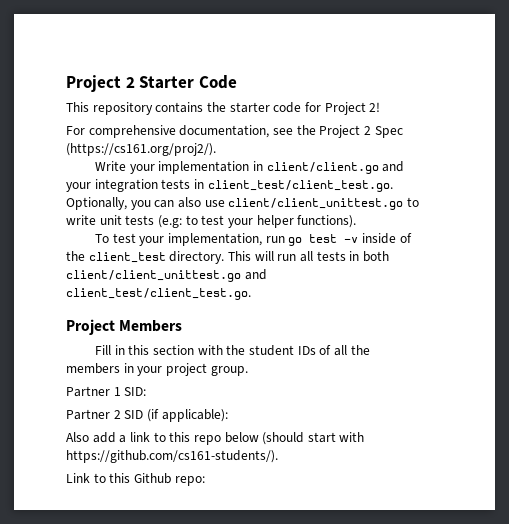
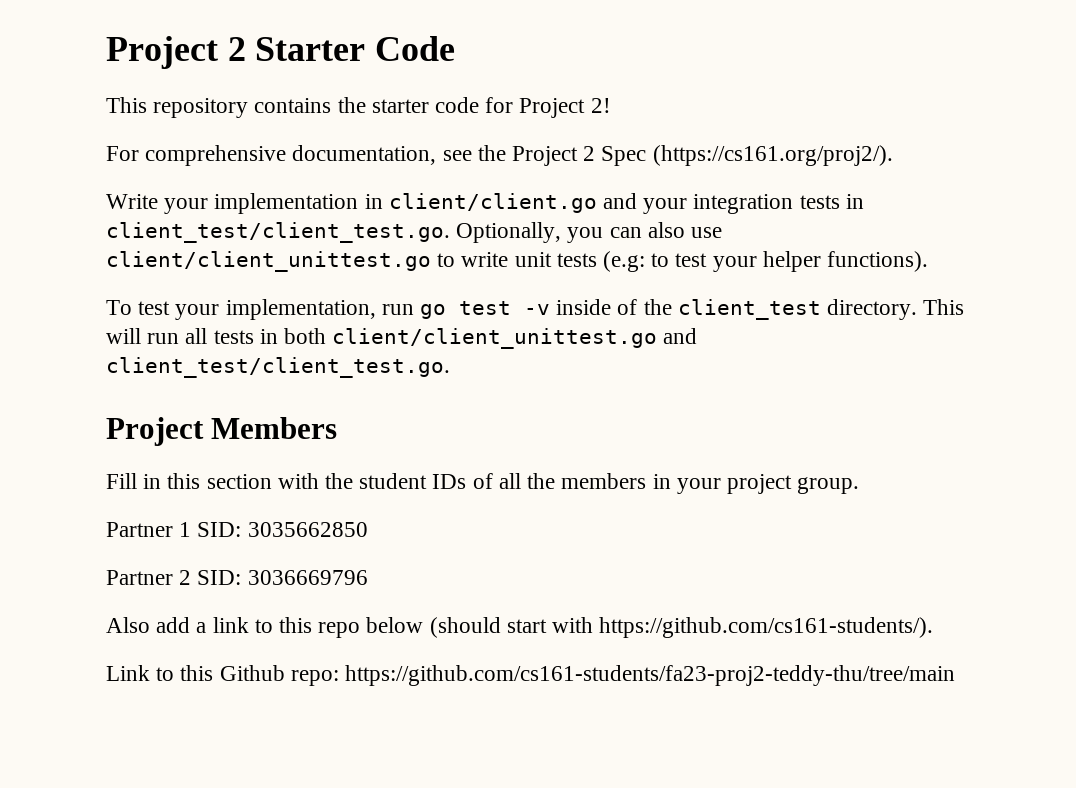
(147, 391) none -> [247,522,368,537] 3035662850
[124,409,228,422] SID (if applicable): -> [197,570,368,585] SID: 3036669796
(205, 481) none -> [345,665,956,686] https://github.com/cs161-students/fa23-proj2-teddy-thu/tree/main

